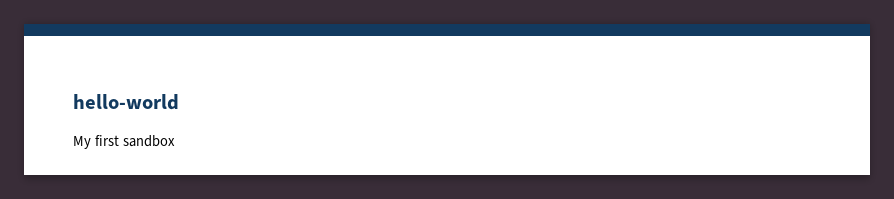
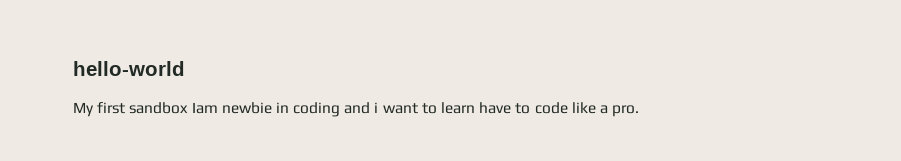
(175, 141) none -> [191,102,640,117] Iam newbie in coding and i want to learn have to code like a pro.

